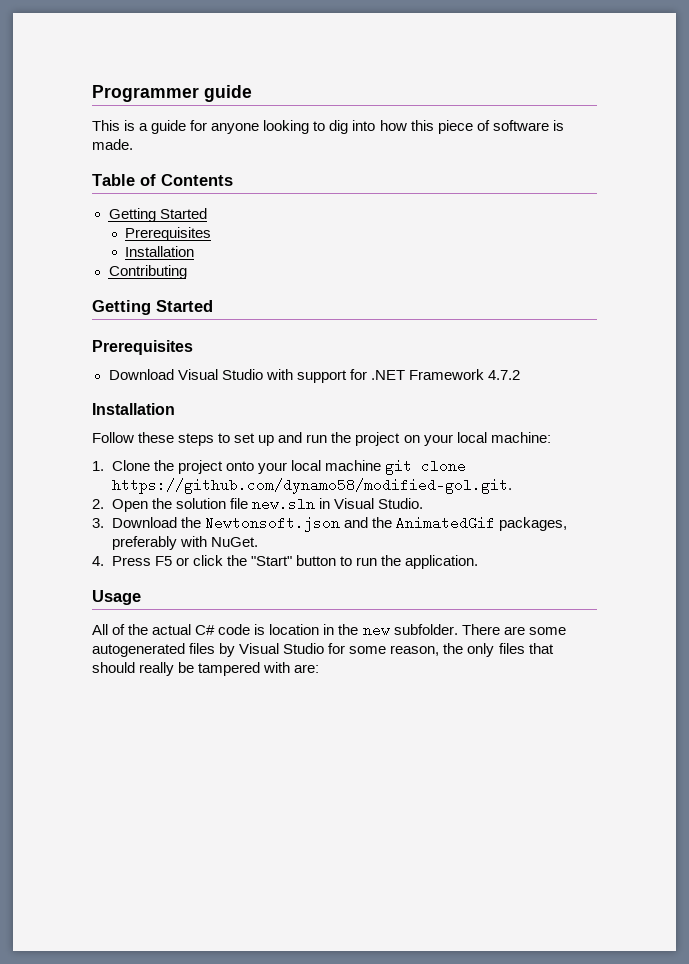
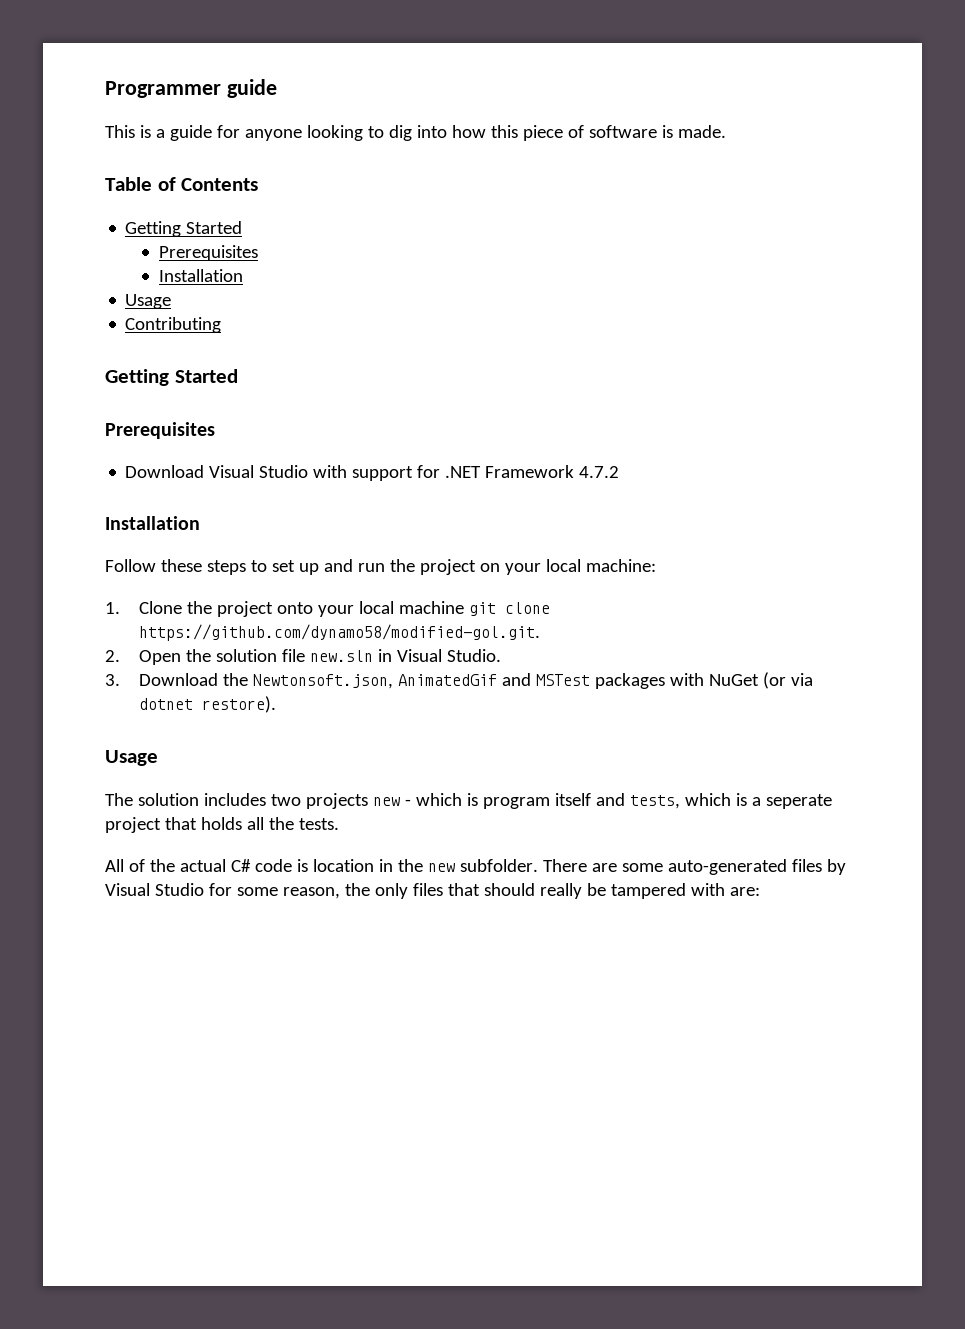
(195, 251) none -> [125,294,172,309] // Usage
[204,516,567,532] [111,536,258,550] [92,555,479,569] [92,590,141,605] Newtonsoft.json and the AnimatedGif packages, preferably with NuGet. // 4. Press F5 or click the "Start" button to run the application. // Usage -> [252,672,813,689] [138,696,276,713] [105,750,158,766] [105,793,832,809] [105,817,339,833] Newtonsoft.json, AnimatedGif and MSTest packages with NuGet (or via dotnet restore). // Usage // The solution includes two projects new - which is program itself and tests, which is a seperate project that holds all the tests.
[92,643,185,657] autogenerated -> [667,859,787,875] auto-generated

